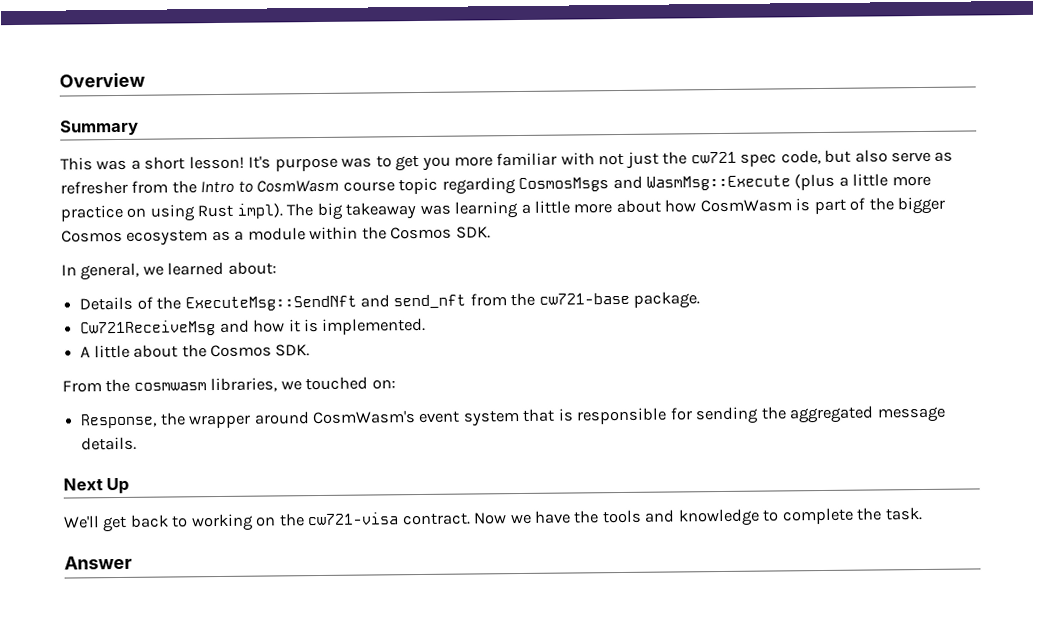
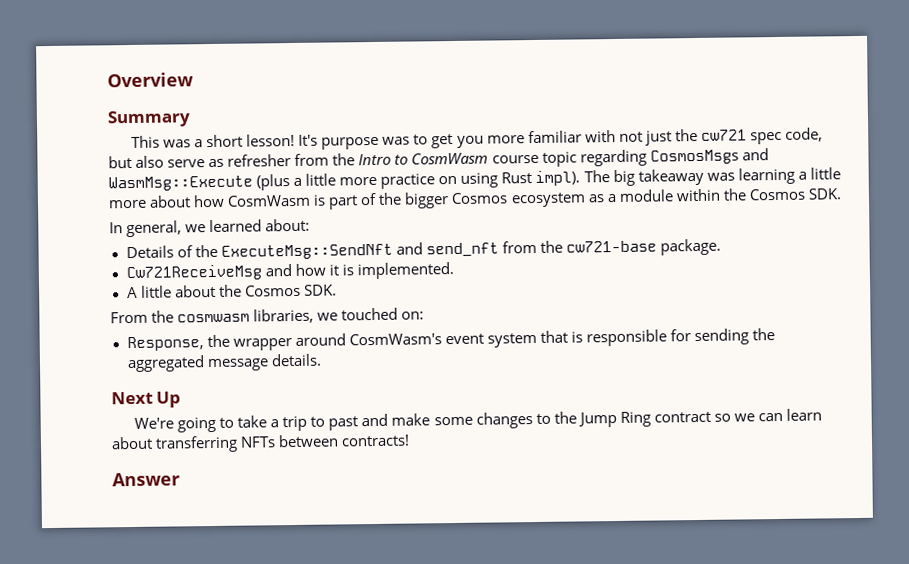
[63,507,923,533] We'll get back to working on the cw721-visa contract. Now we have the tools and knowledge to complete the task. -> [134,408,823,433] [111,434,411,453] We're going to take a trip to past and make some changes to the Jump Ring contract so we can learn about transferring NFTs between contracts!

